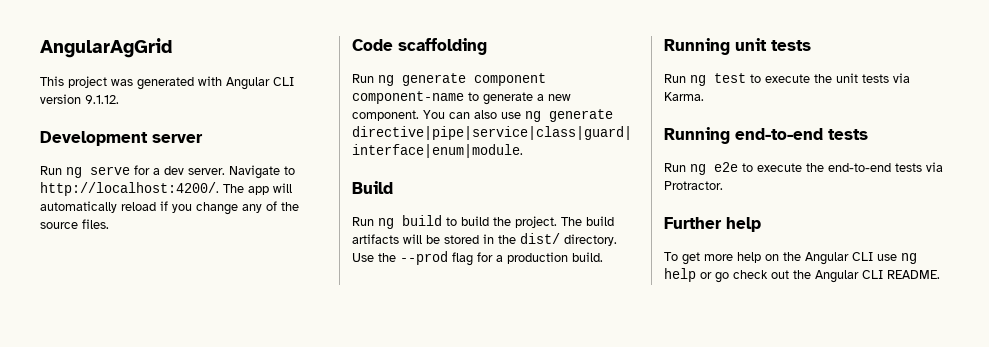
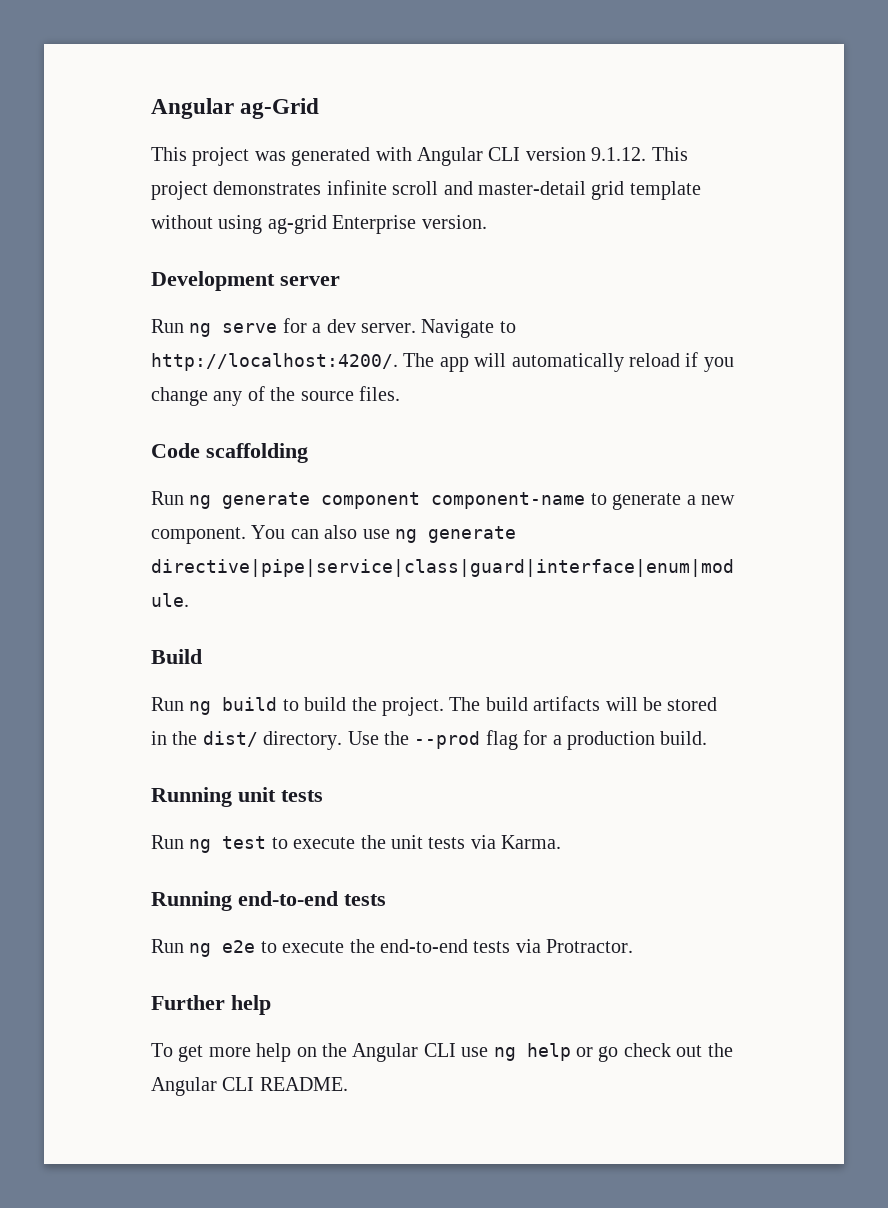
[40,38,172,58] AngularAgGrid -> [151,98,320,119] Angular ag-Grid
(119, 99) none -> [651,147,688,161] [151,180,701,200] [151,215,487,234] This project demonstrates infinite scroll and master-detail grid template without using ag-grid Enterprise version.

